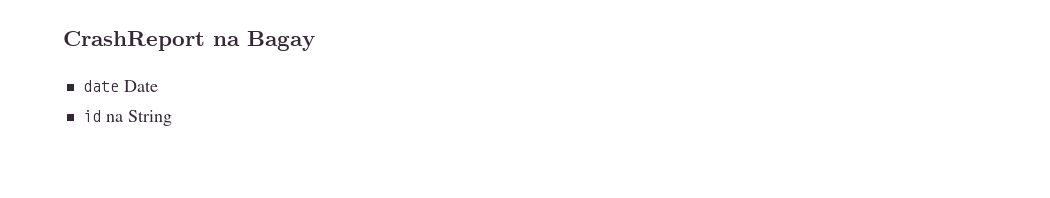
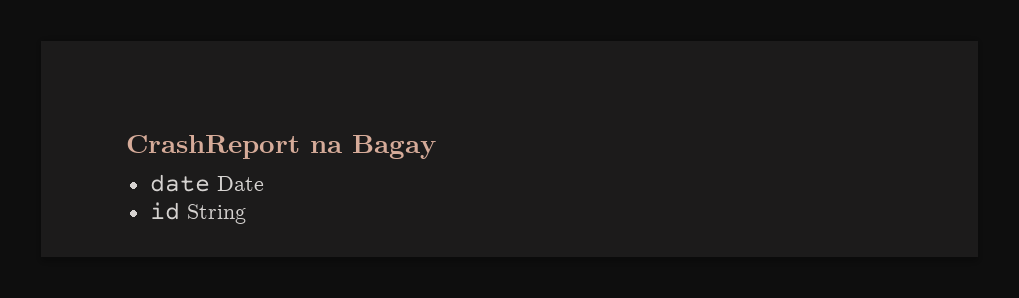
[105,114,123,122] na -> (180, 211) none

